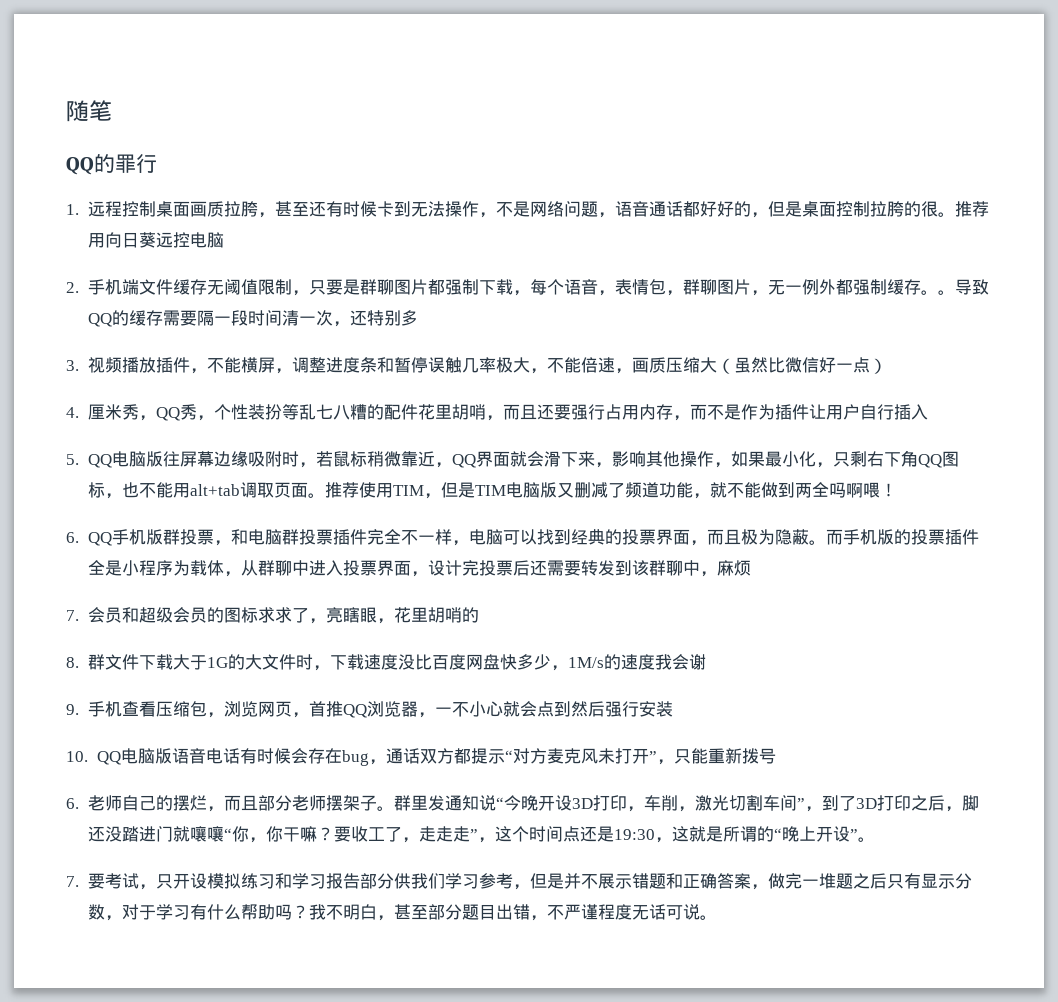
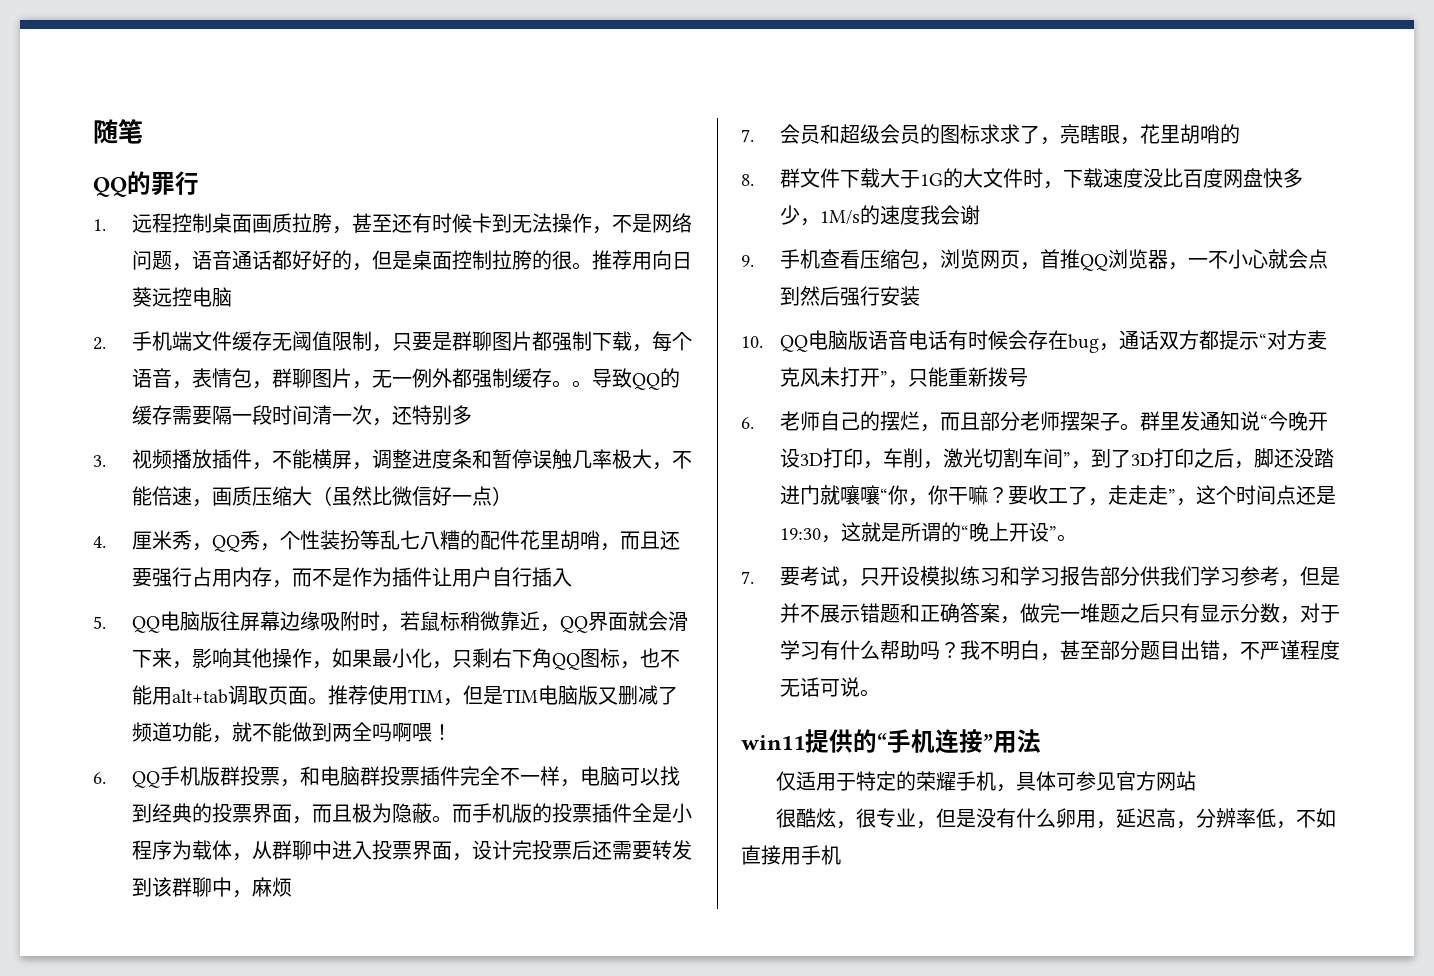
(717, 917) none -> [741,729,1041,754] [775,771,1196,792] [775,808,1336,829] [741,845,841,865] // win11提供的“手机连接”用法 // 仅适用于特定的荣耀手机，具体可参见官方网站 // 很酷炫，很专业，但是没有什么卵用，延迟高，分辨率低，不如直接用手机

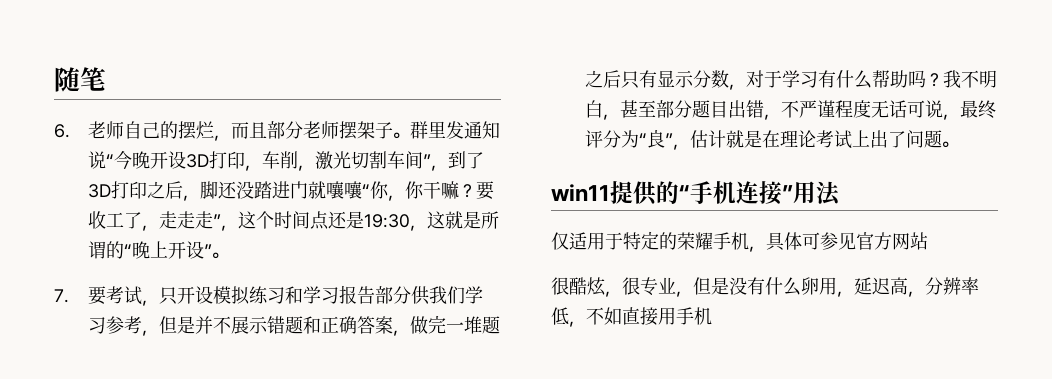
[93,171,199,197] [93,213,692,234] [131,250,692,271] [131,287,232,307] [93,331,692,352] [131,368,680,390] [131,405,472,426] [93,449,692,470] [131,486,512,507] [93,530,680,552] [131,567,572,588] [93,611,688,633] [131,648,680,670] [131,685,678,706] [131,722,452,743] [93,766,680,788] [131,803,692,824] [131,840,692,861] [131,877,292,898] [741,124,1240,145] [741,168,1303,189] [779,205,980,226] [741,249,1328,271] [779,286,920,306] [741,330,1327,353] [779,367,1028,388] // QQ的罪行 // 1.远程控制桌面画质拉胯，甚至还有时候卡到无法操作，不是网络问题，语音通话都好好的，但是桌面控制拉胯的很。推荐用向日葵远控电脑 // 2.手机端文件缓存无阈值限制，只要是群聊图片都强制下载，每个语音，表情包，群聊图片，无一例外都强制缓存。。导致QQ的缓存需要隔一段时间清一次，还特别多 // 3.视频播放插件，不能横屏，调整进度条和暂停误触几率极大，不能倍速，画质压缩大（虽然比微信好一点） // 4.厘米秀，QQ秀，个性装扮等乱七八糟的配件花里胡哨，而且还要强行占用内存，而不是作为插件让用户自行插入 // 5. QQ电脑版往屏幕边缘吸附时，若鼠标稍微靠近，QQ界面就会滑下来，影响其他操作，如果最小化，只剩右下角QQ图标，也不能用alt+tab调取页面。推荐使用TIM，但是TIM电脑版又删减了频道功能，就不能做到两全吗啊喂！ // 6. QQ手机版群投票，和电脑群投票插件完全不一样，电脑可以找到经典的投票界面，而且极为隐蔽。而手机版的投票插件全是小程序为载体，从群聊中进入投票界面，设计完投票后还需要转发到该群聊中，麻烦 // 7.会员和超级会员的图标求求了，亮瞎眼，花里胡哨的 // 8.群文件下载大于1G的大文件时，下载速度没比百度网盘快多少，1M/s的速度我会谢 // 9.手机查看压缩包，浏览网页，首推QQ浏览器，一不小心就会点到然后强行安装 // 10. QQ电脑版语音电话有时候会存在bug，通话双方都提示“对方麦克风未打开”，只能重新拨号 -> (106, 79) none
(860, 687) none -> [943,100,997,120] [585,130,943,150] ，最终评分为“良”，估计就是在理论考试上出了问题

